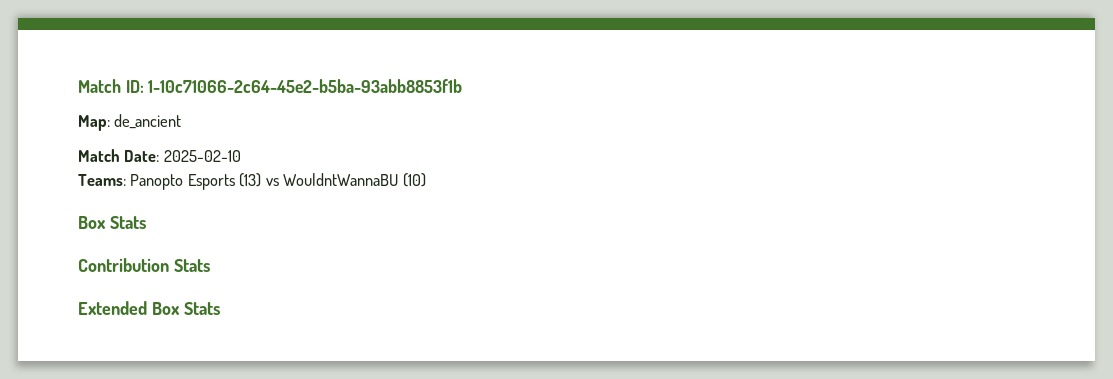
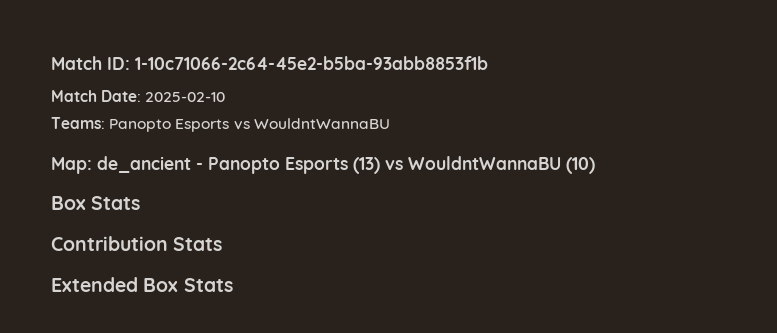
[78,114,182,131] // Map: de_ancient -> (488, 63) none
(235, 182) none -> [233,118,390,130] [51,156,348,174] vs WouldntWannaBU // Map: de_ancient - Panopto Esports

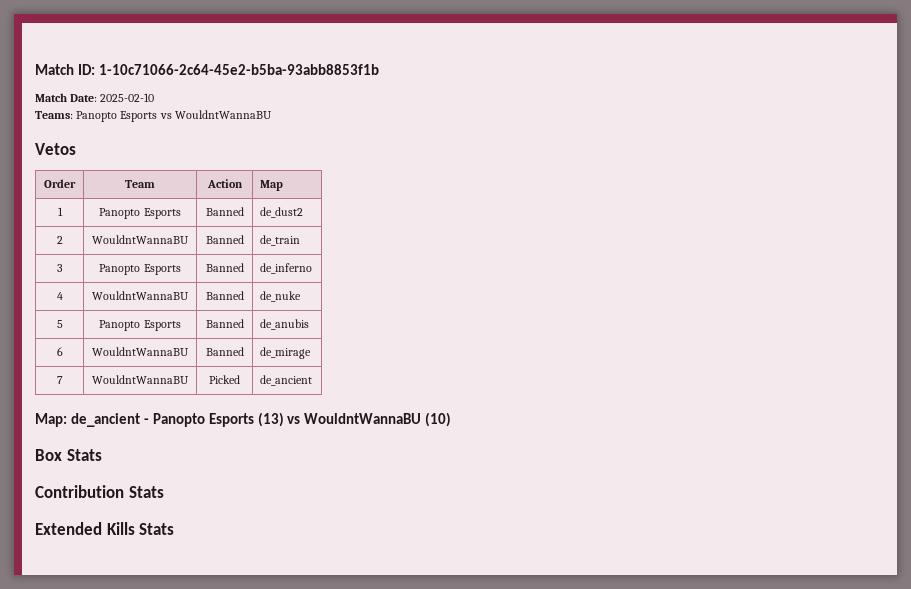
(390, 123) none -> [35,143,76,155] [44,179,76,188] [125,180,155,188] [206,179,243,188] [260,180,284,191] [57,207,63,216] [99,208,181,219] [205,207,244,216] [260,207,304,218] [56,236,63,244] [92,235,189,244] [205,235,244,244] [260,235,301,246] [56,264,63,272] [99,264,181,275] [205,263,244,272] [260,263,313,274] [56,292,63,300] [92,291,189,300] [205,291,244,300] [260,291,302,302] [56,320,63,328] [99,320,181,331] [205,319,244,328] [260,319,310,330] [56,347,63,356] [92,347,189,356] [205,347,244,356] [260,347,312,359] [56,376,63,384] [92,375,189,384] [209,375,240,384] [260,375,313,386] // Vetos // Order | Team | Action | Map // 1 | Panopto Esports | Banned | de_dust2 // 2 | WouldntWannaBU | Banned | de_train // 3 | Panopto Esports | Banned | de_inferno // 4 | WouldntWannaBU | Banned | de_nuke // 5 | Panopto Esports | Banned | de_anubis // 6 | WouldntWannaBU | Banned | de_mirage // 7 | WouldntWannaBU | Picked | de_ancient
[143,278,179,292] Box -> [106,522,135,535] Kills

